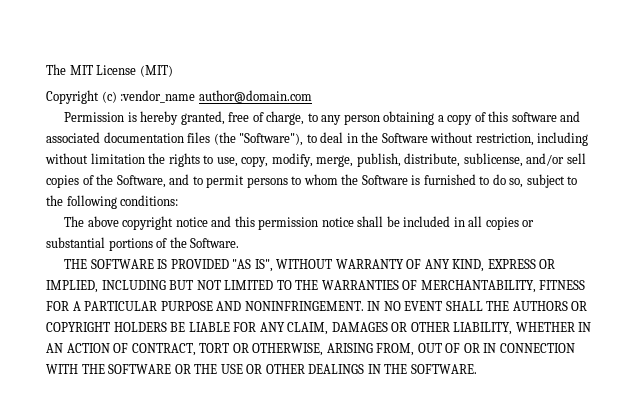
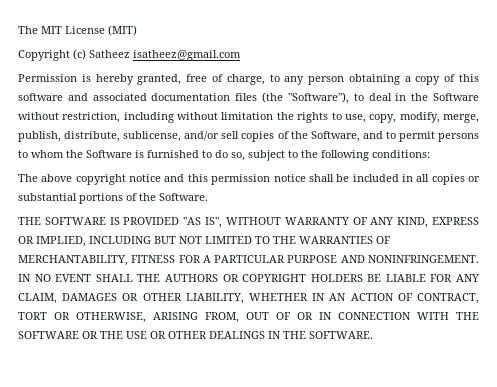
[120,90,312,103] :vendor_name author@domain.com -> [89,50,241,61] Satheez isatheez@gmail.com

